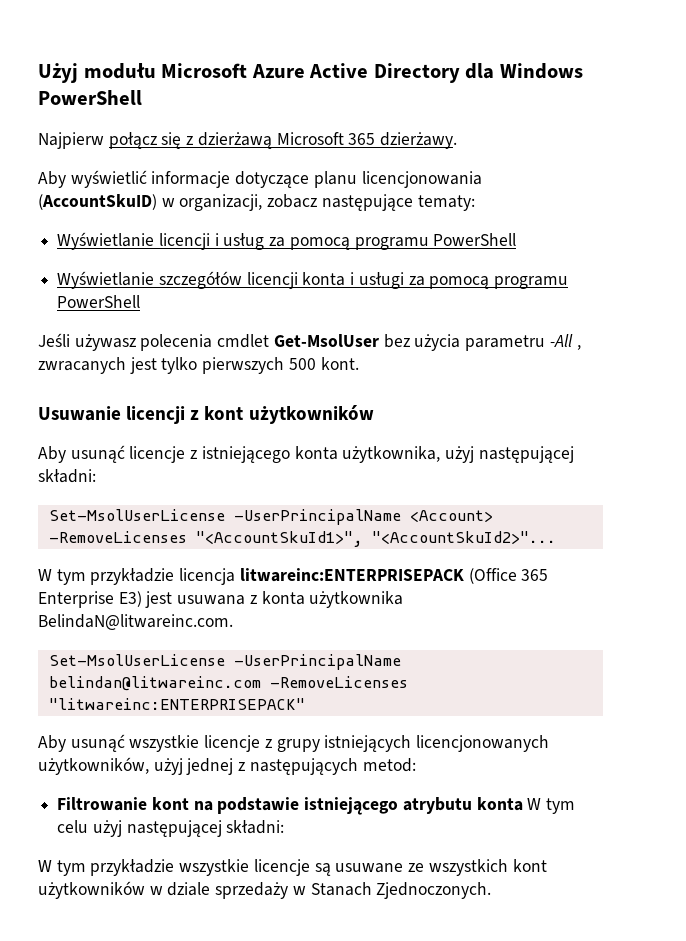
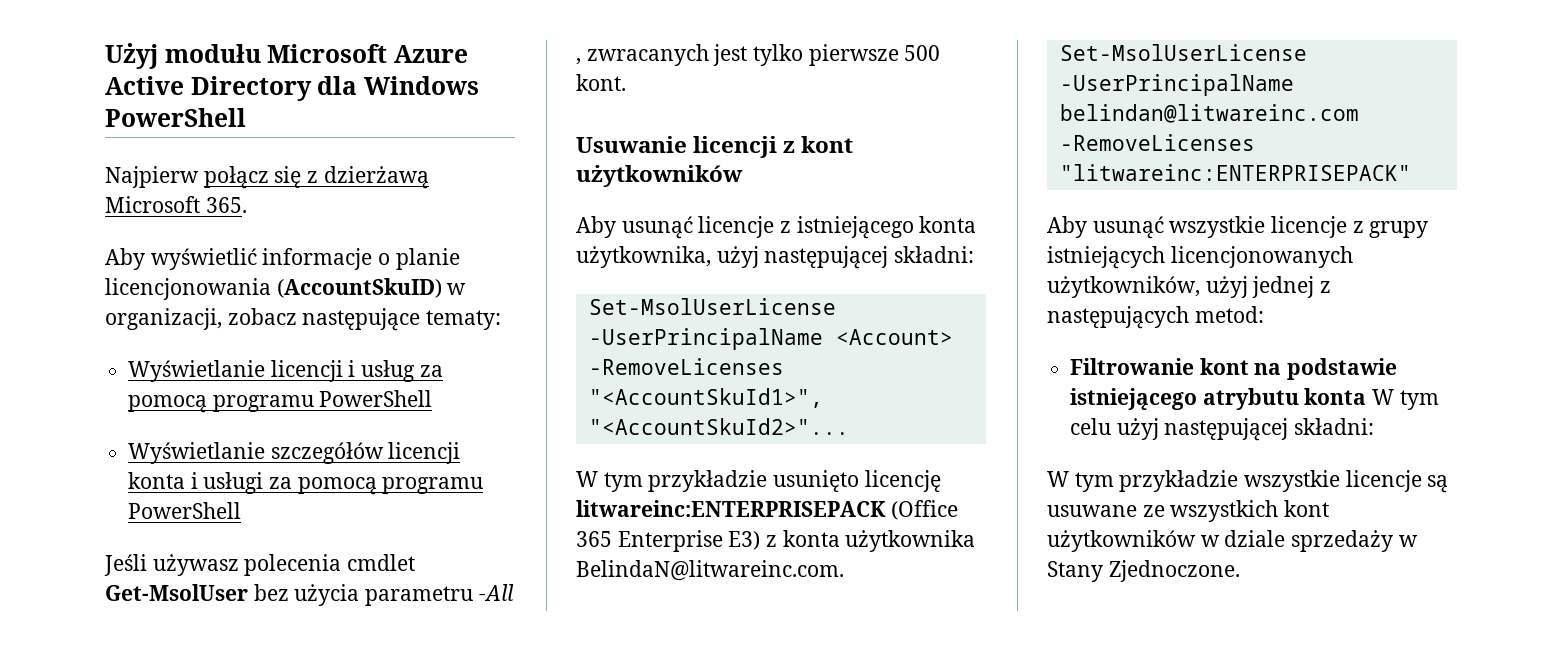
[348,132,458,149] 365 dzierżawy. -> [205,197,247,213] 365.
[235,171,357,188] dotyczące planu -> [378,248,460,270] o planie
[202,357,285,374] pierwszych -> [808,44,899,66] pierwsze
[179,568,236,585] licencja -> [773,470,941,492] usunięto licencję
[145,591,246,608] jest usuwana -> (761, 540) none
[310,882,492,899] Stanach Zjednoczonych. -> [1047,560,1240,582] Stany Zjednoczone.

